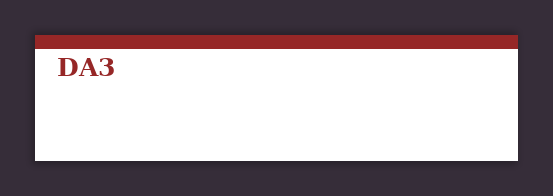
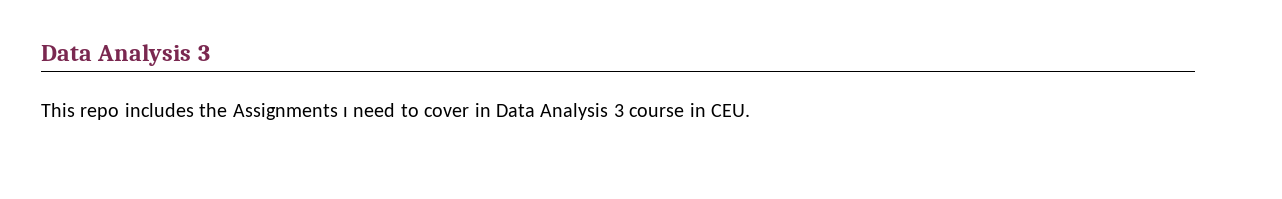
[57,58,115,76] DA3 -> [41,44,210,66] [41,103,750,120] Data Analysis 3 // This repo includes the Assignments ı need to cover in Data Analysis 3 course in CEU.

